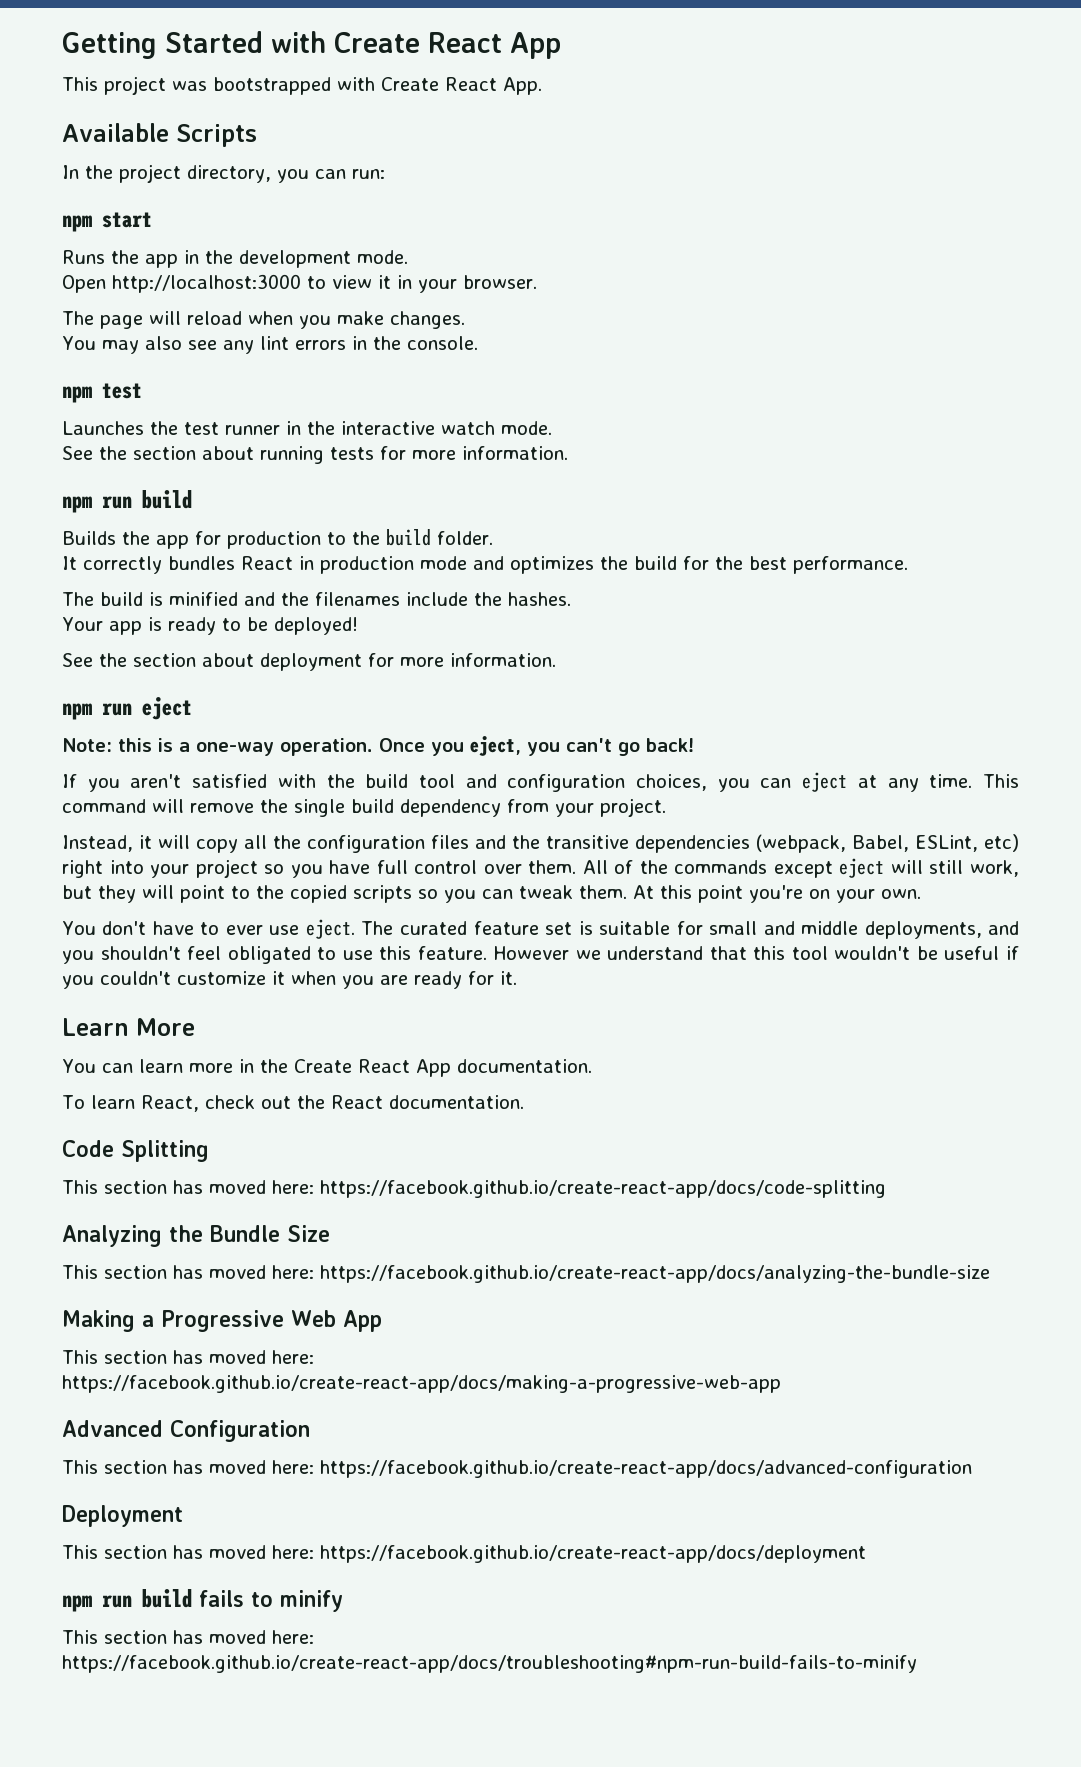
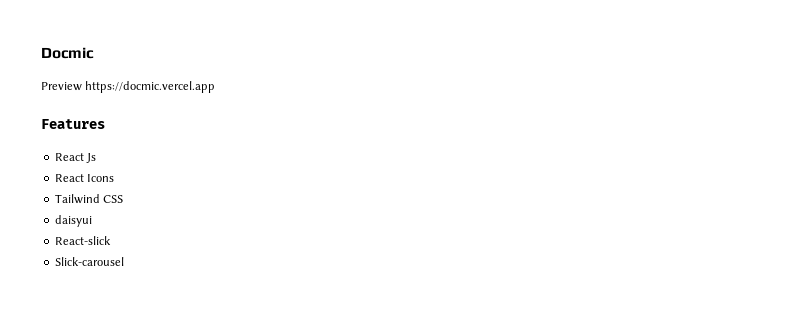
[62,31,561,59] [62,76,542,95] [62,123,257,147] [62,164,385,183] [62,212,152,232] [62,250,408,268] [62,274,537,293] [62,311,465,329] [62,336,478,354] [62,383,142,403] [62,421,552,435] [62,446,568,464] [62,490,192,513] [62,529,493,549] [62,556,908,574] [62,592,571,606] [62,617,358,635] [62,653,556,671] [62,697,192,720] [62,736,694,756] [62,772,1020,792] [62,798,666,817] [62,834,1019,853] [62,858,1019,878] [62,885,921,903] [62,919,1019,939] [62,946,1019,964] [62,971,517,989] [62,1018,195,1036] [62,1059,592,1077] [62,1095,524,1112] [62,1140,209,1162] [62,1180,886,1198] [62,1225,330,1247] [62,1265,990,1283] [62,1310,382,1332] [62,1350,314,1364] [62,1375,781,1393] [62,1420,310,1442] [62,1460,972,1478] [62,1505,183,1527] [62,1545,866,1563] [62,1589,343,1612] [62,1630,314,1644] [62,1655,917,1673] Getting Started with Create React App // This project was bootstrapped with Create React App. // Available Scripts // In the project directory, you can run: // npm start // Runs the app in the development mode. // Open http://localhost:3000 to view it in your browser. // The page will reload when you make changes. // You may also see any lint errors in the console. // npm test // Launches the test runner in the interactive watch mode. // See the section about running tests for more information. // npm run build // Builds the app for production to the build folder. // It correctly bundles React in production mode and optimizes the build for the best performance. // The build is minified and the filenames include the hashes. // Your app is ready to be deployed! // See the section about deployment for more information. // npm run eject // Note: this is a one-way operation. Once you eject, you can't go back! // If you aren't satisfied with the build tool and configuration choices, you can eject at any time. This command will remove the single build dependency from your project. // Instead, it will copy all the configuration files and the transitive dependencies (webpack, Babel, ESLint, etc) right into your project so you have full control over them. All of the commands except eject will still work, but they will point to the copied scripts so you can tweak them. At this point you're on your own. // You don't have to ever use eject. The curated feature set is suitable for small and middle deployments, and you shouldn't feel obligated to use this feature. However we understand that this tool wouldn't be useful if you couldn't customize it when you are ready for it. // Learn More // You can learn more in the Create React App documentation. // To learn React, check out the React documentation. // Code Splitting // This section has moved here: https://facebook.github.io/create-react-app/docs/code-splitting // Analyzing the Bundle Size // This section has moved here: https://facebook.github.io/create-react-app/docs/analyzing-the-bundle-size // Making a Progressive Web App // This section has moved here: https://facebook.github.io/create-react-app/docs/making-a-progressive-web-app // Advanced Configuration // This section has moved here: https://facebook.github.io/create-react-app/docs/advanced-configuration // Deployment // This section has moved here: https://facebook.github.io/create-react-app/docs/deployment // npm run build fails to minify // This section has moved here: https://facebook.github.io/create-react-app/docs/troubleshooting#npm-run-build-fails-to-minify -> [41,47,94,59] [41,81,216,93] [41,119,105,129] [54,153,97,163] [54,174,115,182] [54,194,124,204] [54,215,92,227] [54,236,111,245] [54,257,124,266] Docmic // Preview https://docmic.vercel.app // Features // React Js // React Icons // Tailwind CSS // daisyui // React-slick // Slick-carousel

